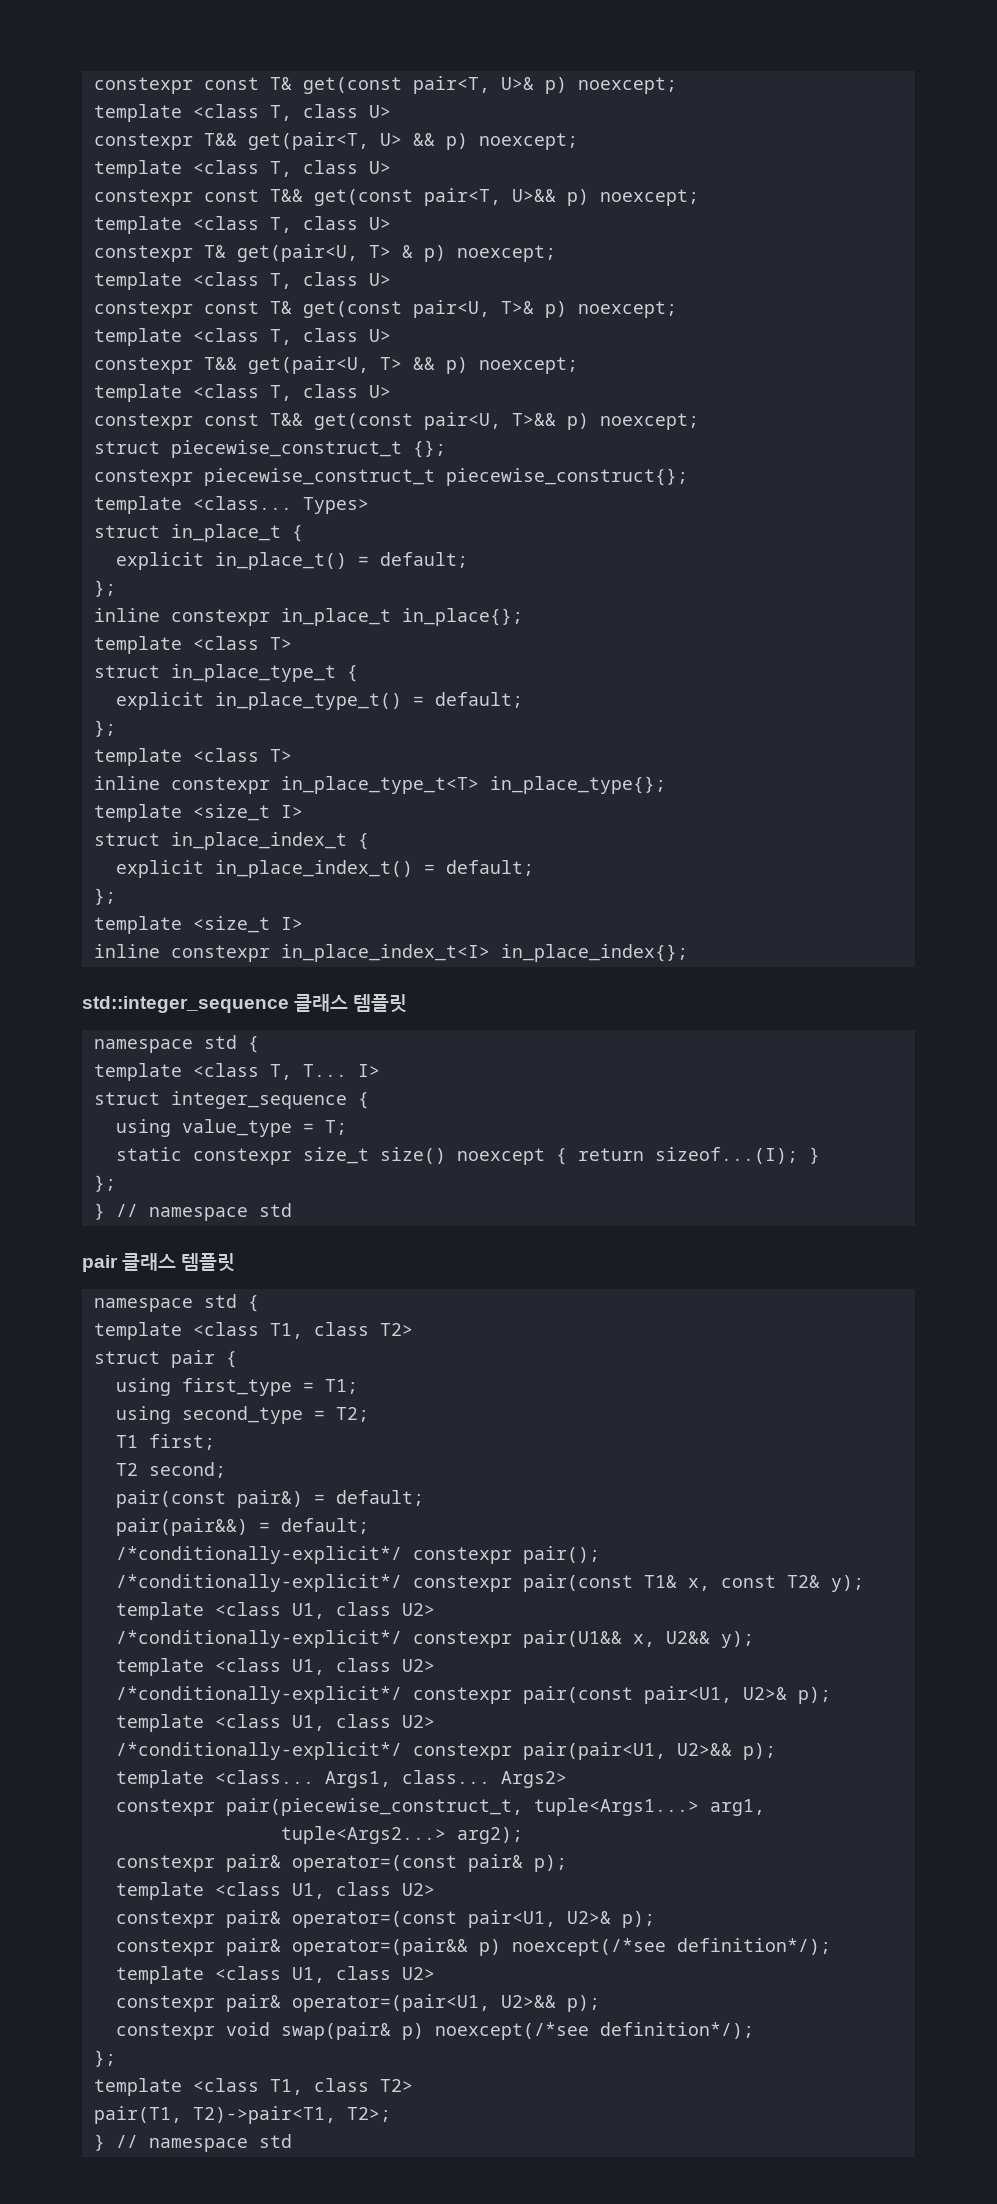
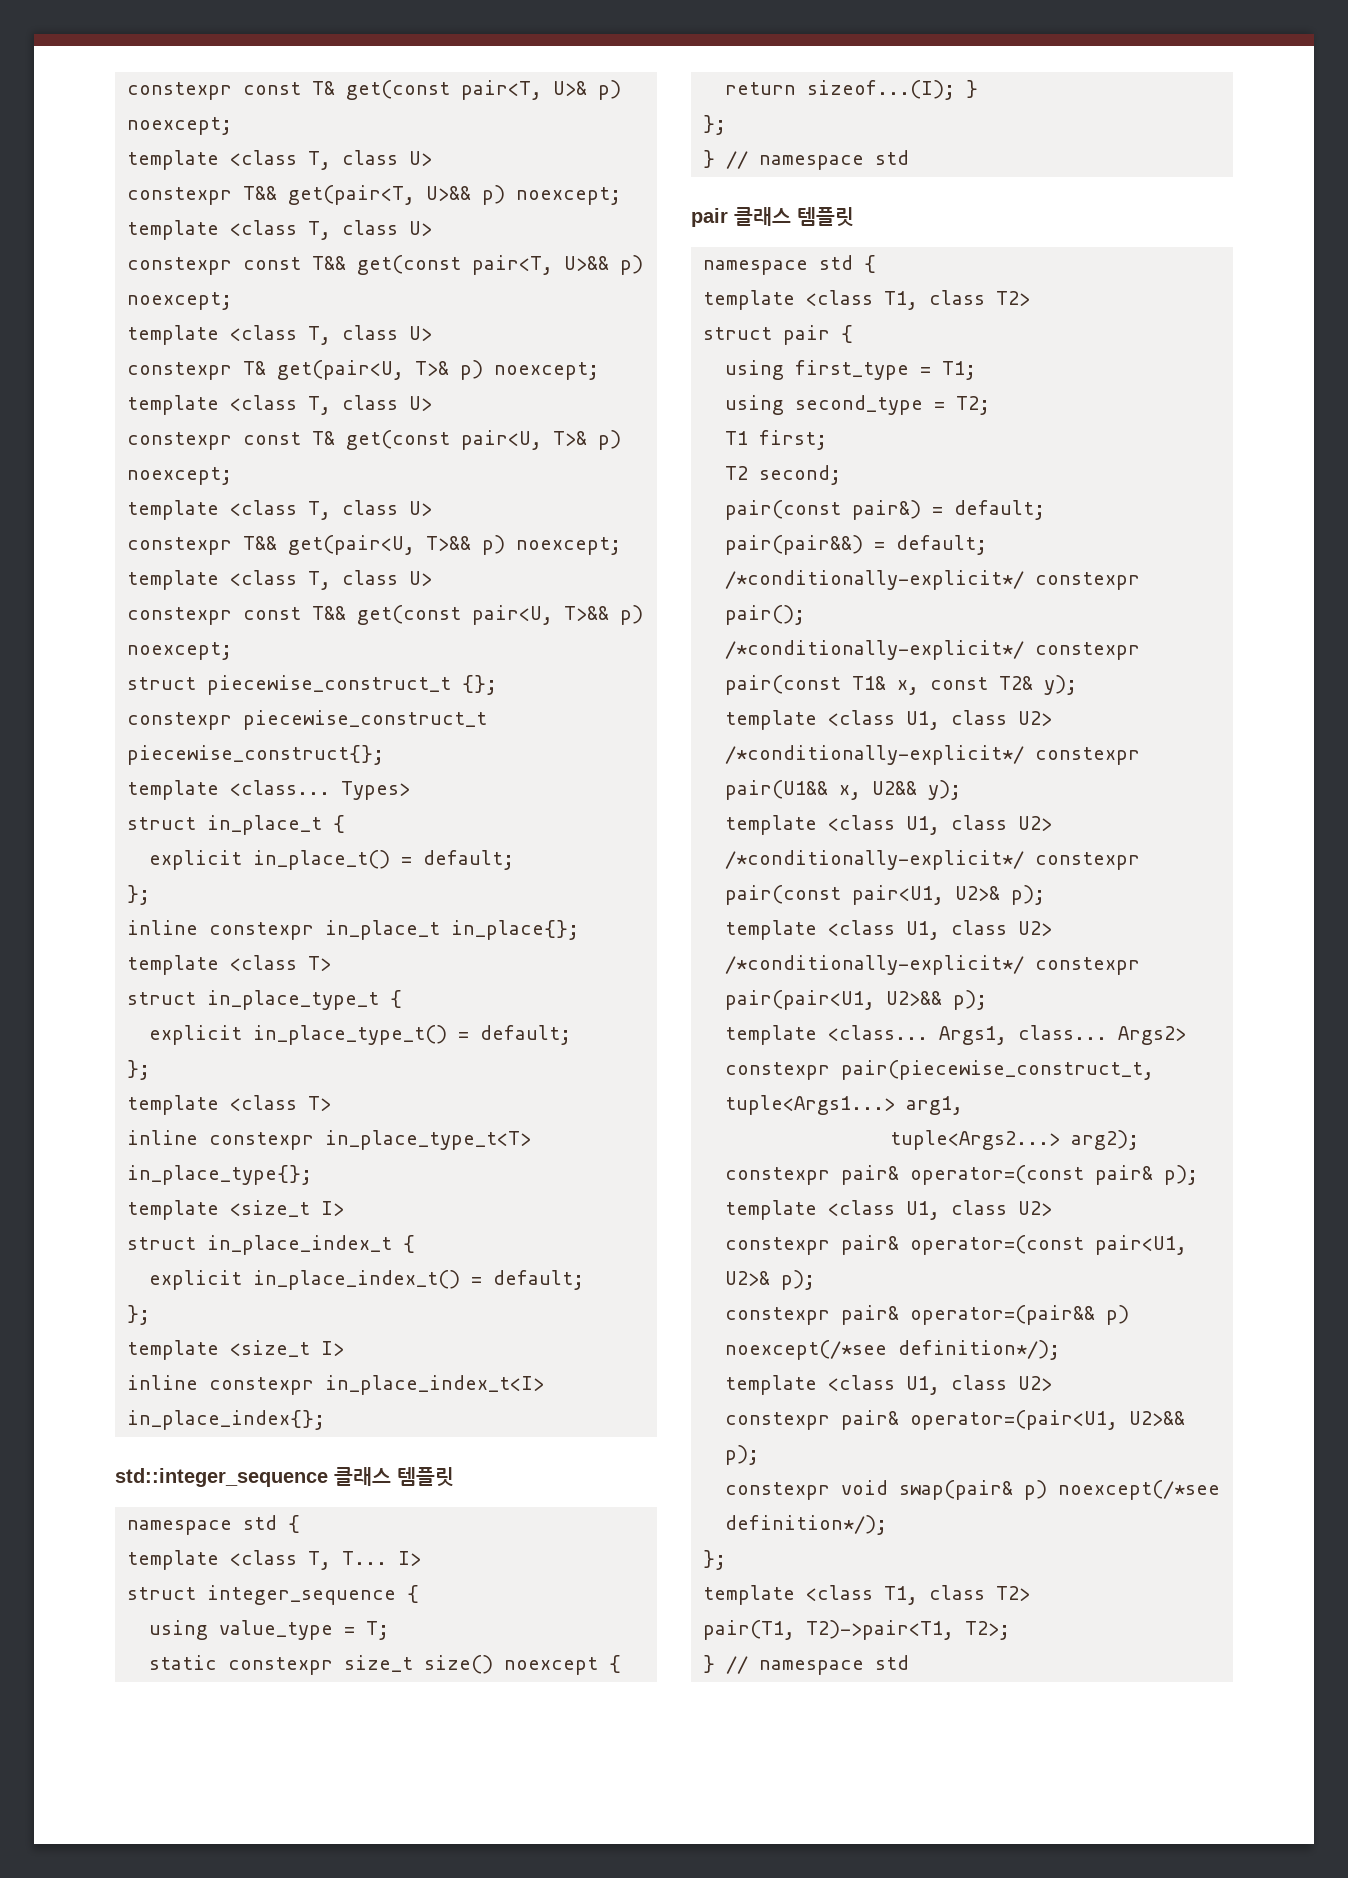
[380,133,435,146] U> && -> [426,186,471,201] U>&&
[369,245,413,258] T> & -> [415,361,449,376] T>&
[380,357,435,370] T> && -> [426,536,471,551] T>&&

